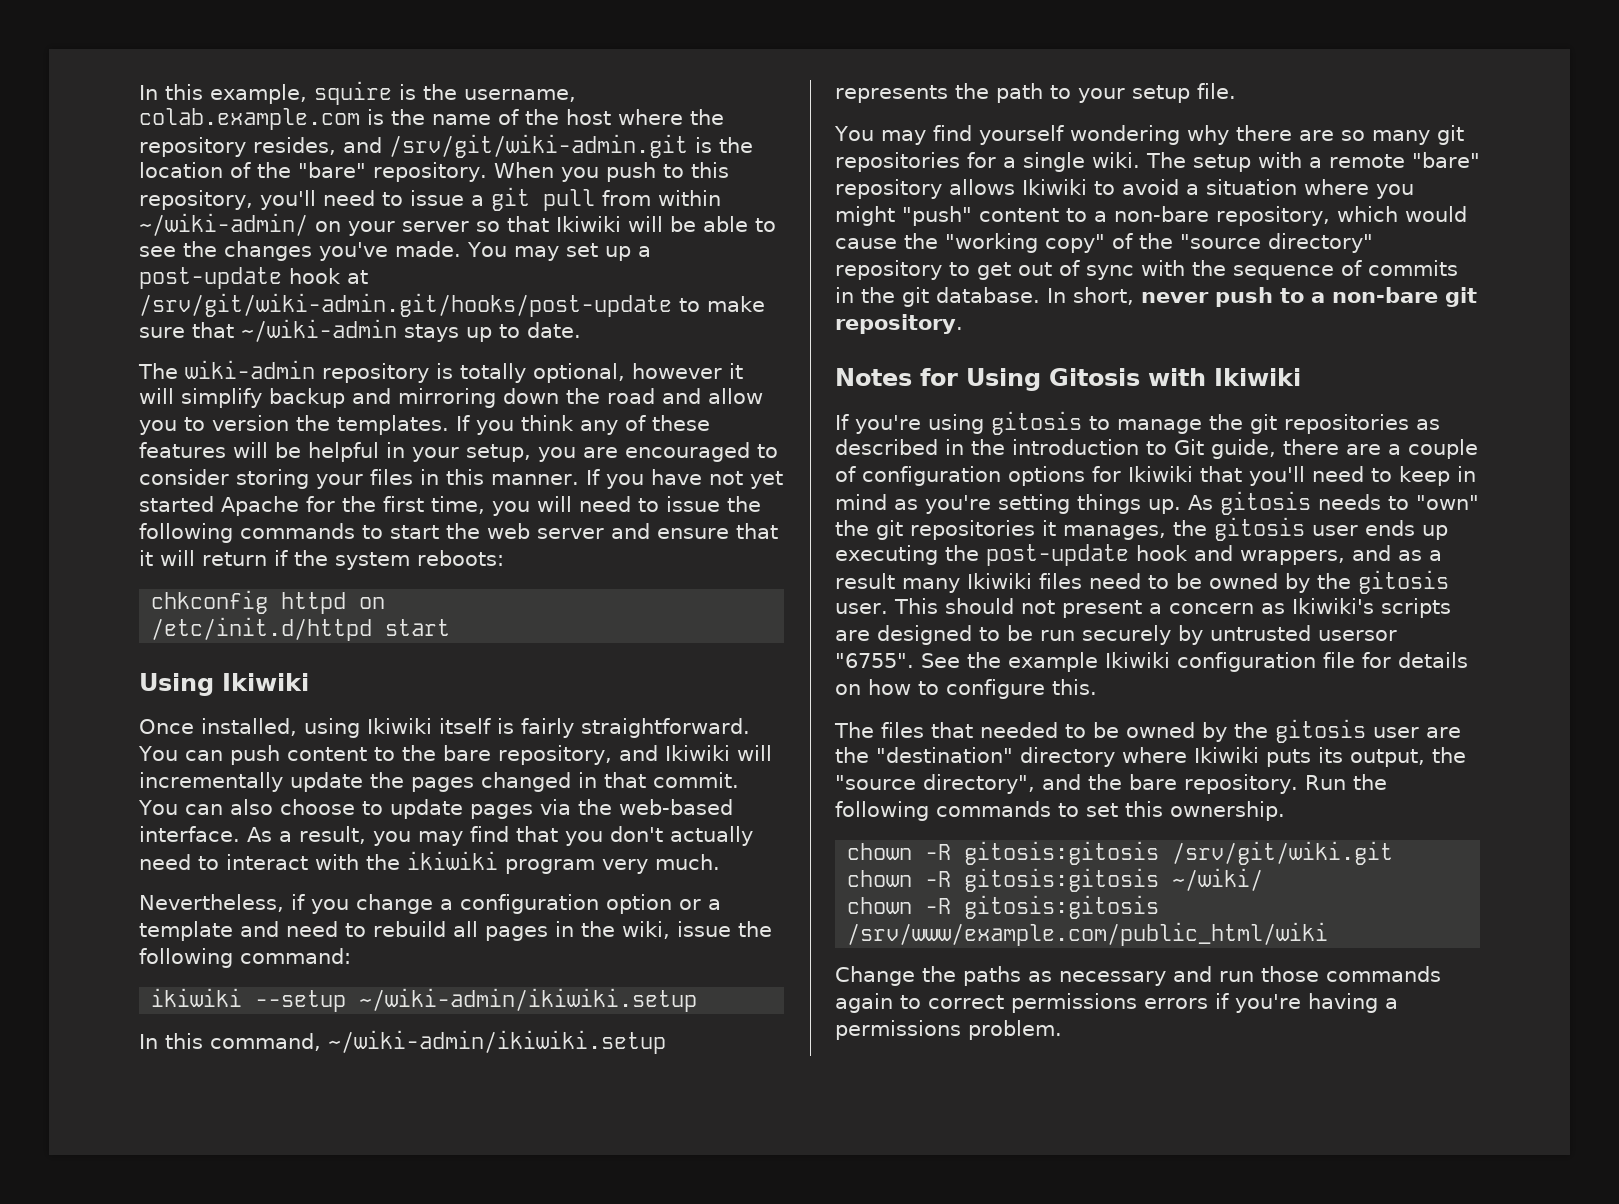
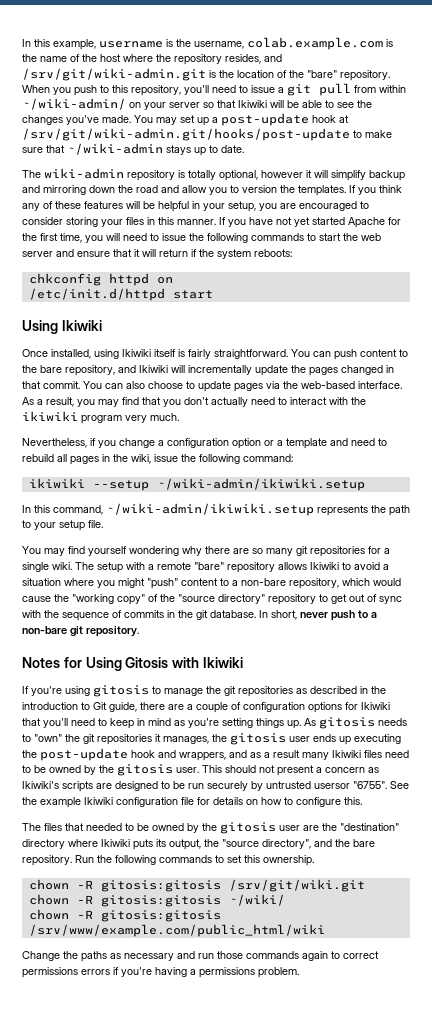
[314,81,392,105] squire -> [99,41,163,48] username

